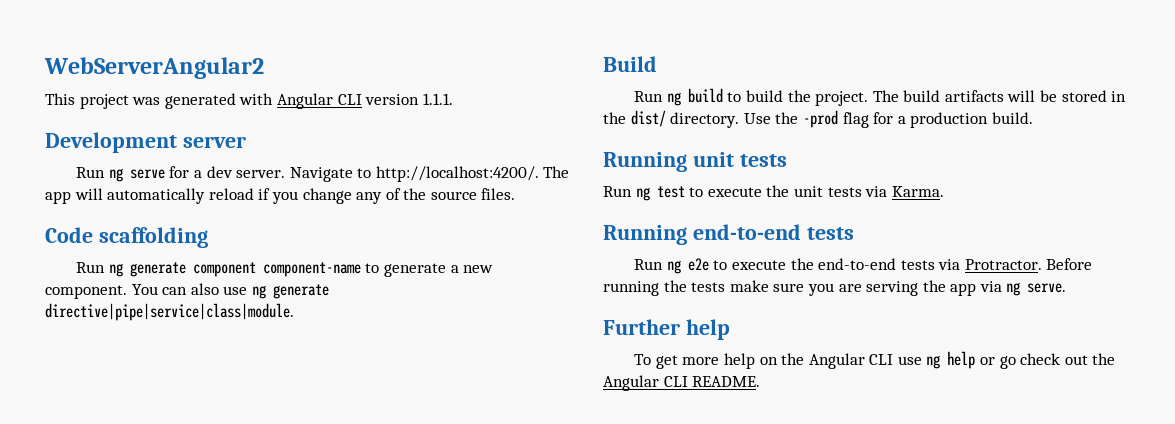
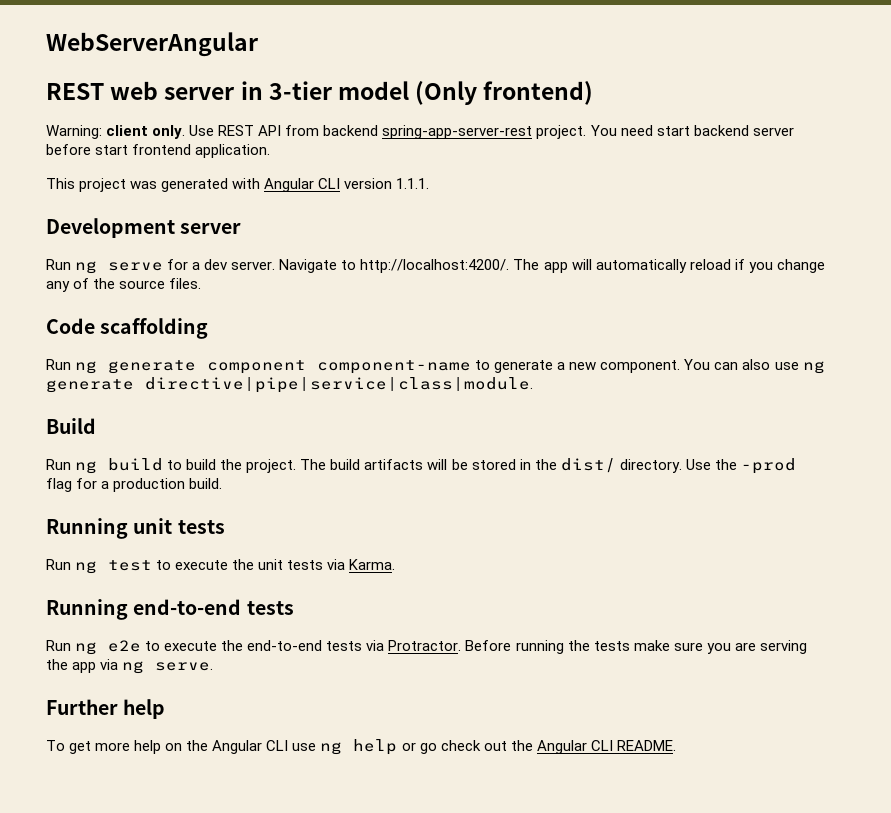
[44,57,264,79] WebServerAngular2 -> [46,32,259,57] [46,81,594,105] [46,125,794,139] [46,144,271,158] WebServerAngular // REST web server in 3-tier model (Only frontend) // Warning: client only. Use REST API from backend spring-app-server-rest project. You need start backend server before start frontend application.

